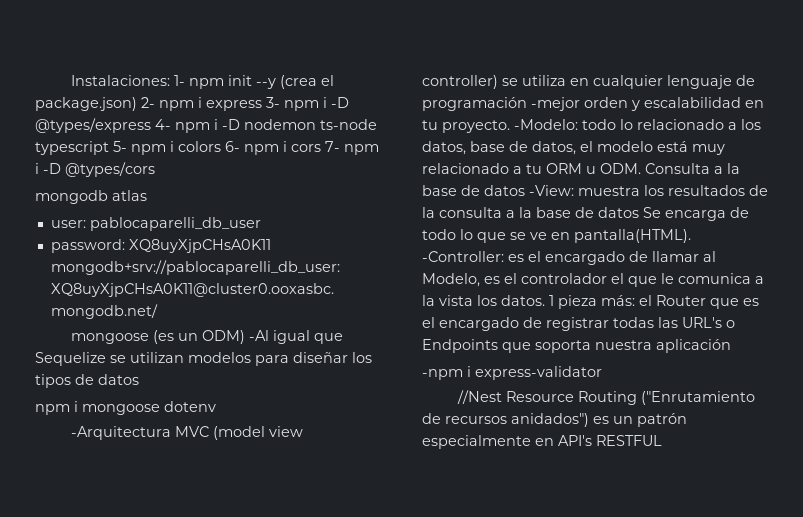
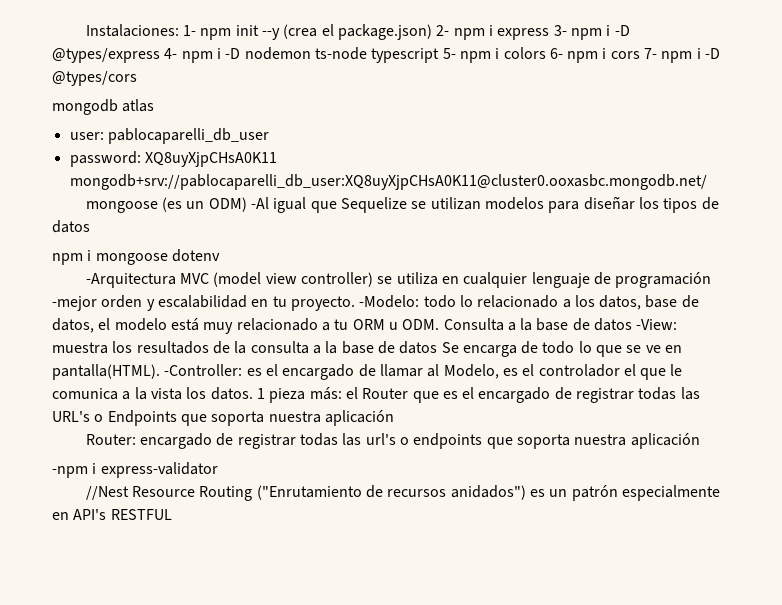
(731, 346) none -> [85,433,700,449] // Router: encargado de registrar todas las url's o endpoints que soporta nuestra aplicación

